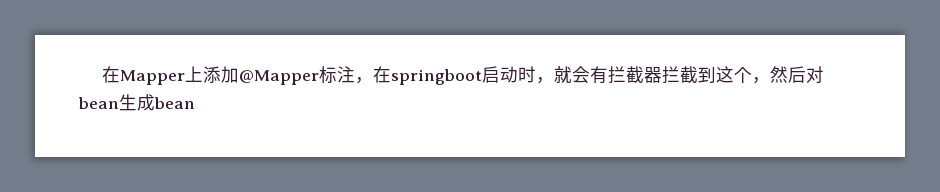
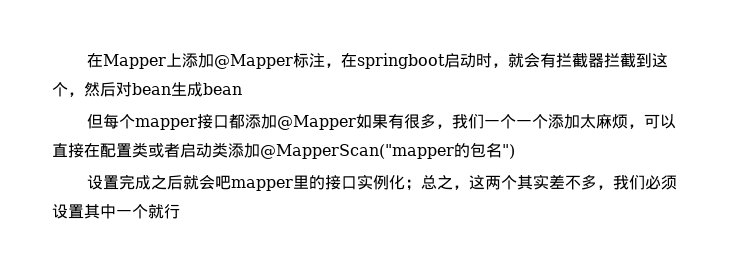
(195, 103) none -> [87,113,677,130] [52,142,515,159] [87,174,678,191] [52,204,180,219] // 但每个mapper接口都添加@Mapper如果有很多，我们一个一个添加太麻烦，可以直接在配置类或者启动类添加@MapperScan("mapper的包名") // 设置完成之后就会吧mapper里的接口实例化；总之，这两个其实差不多，我们必须设置其中一个就行

